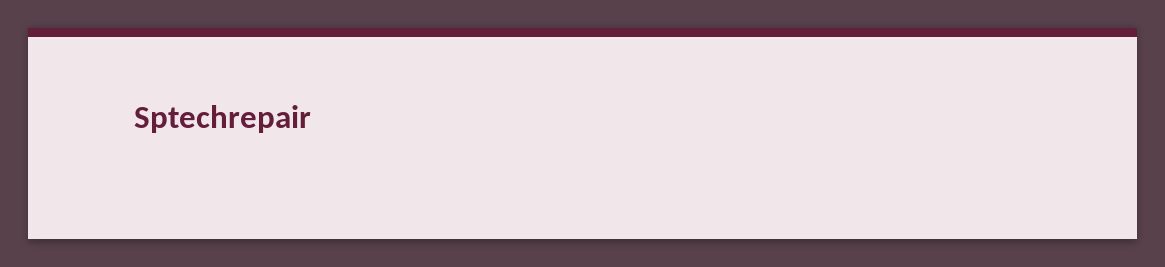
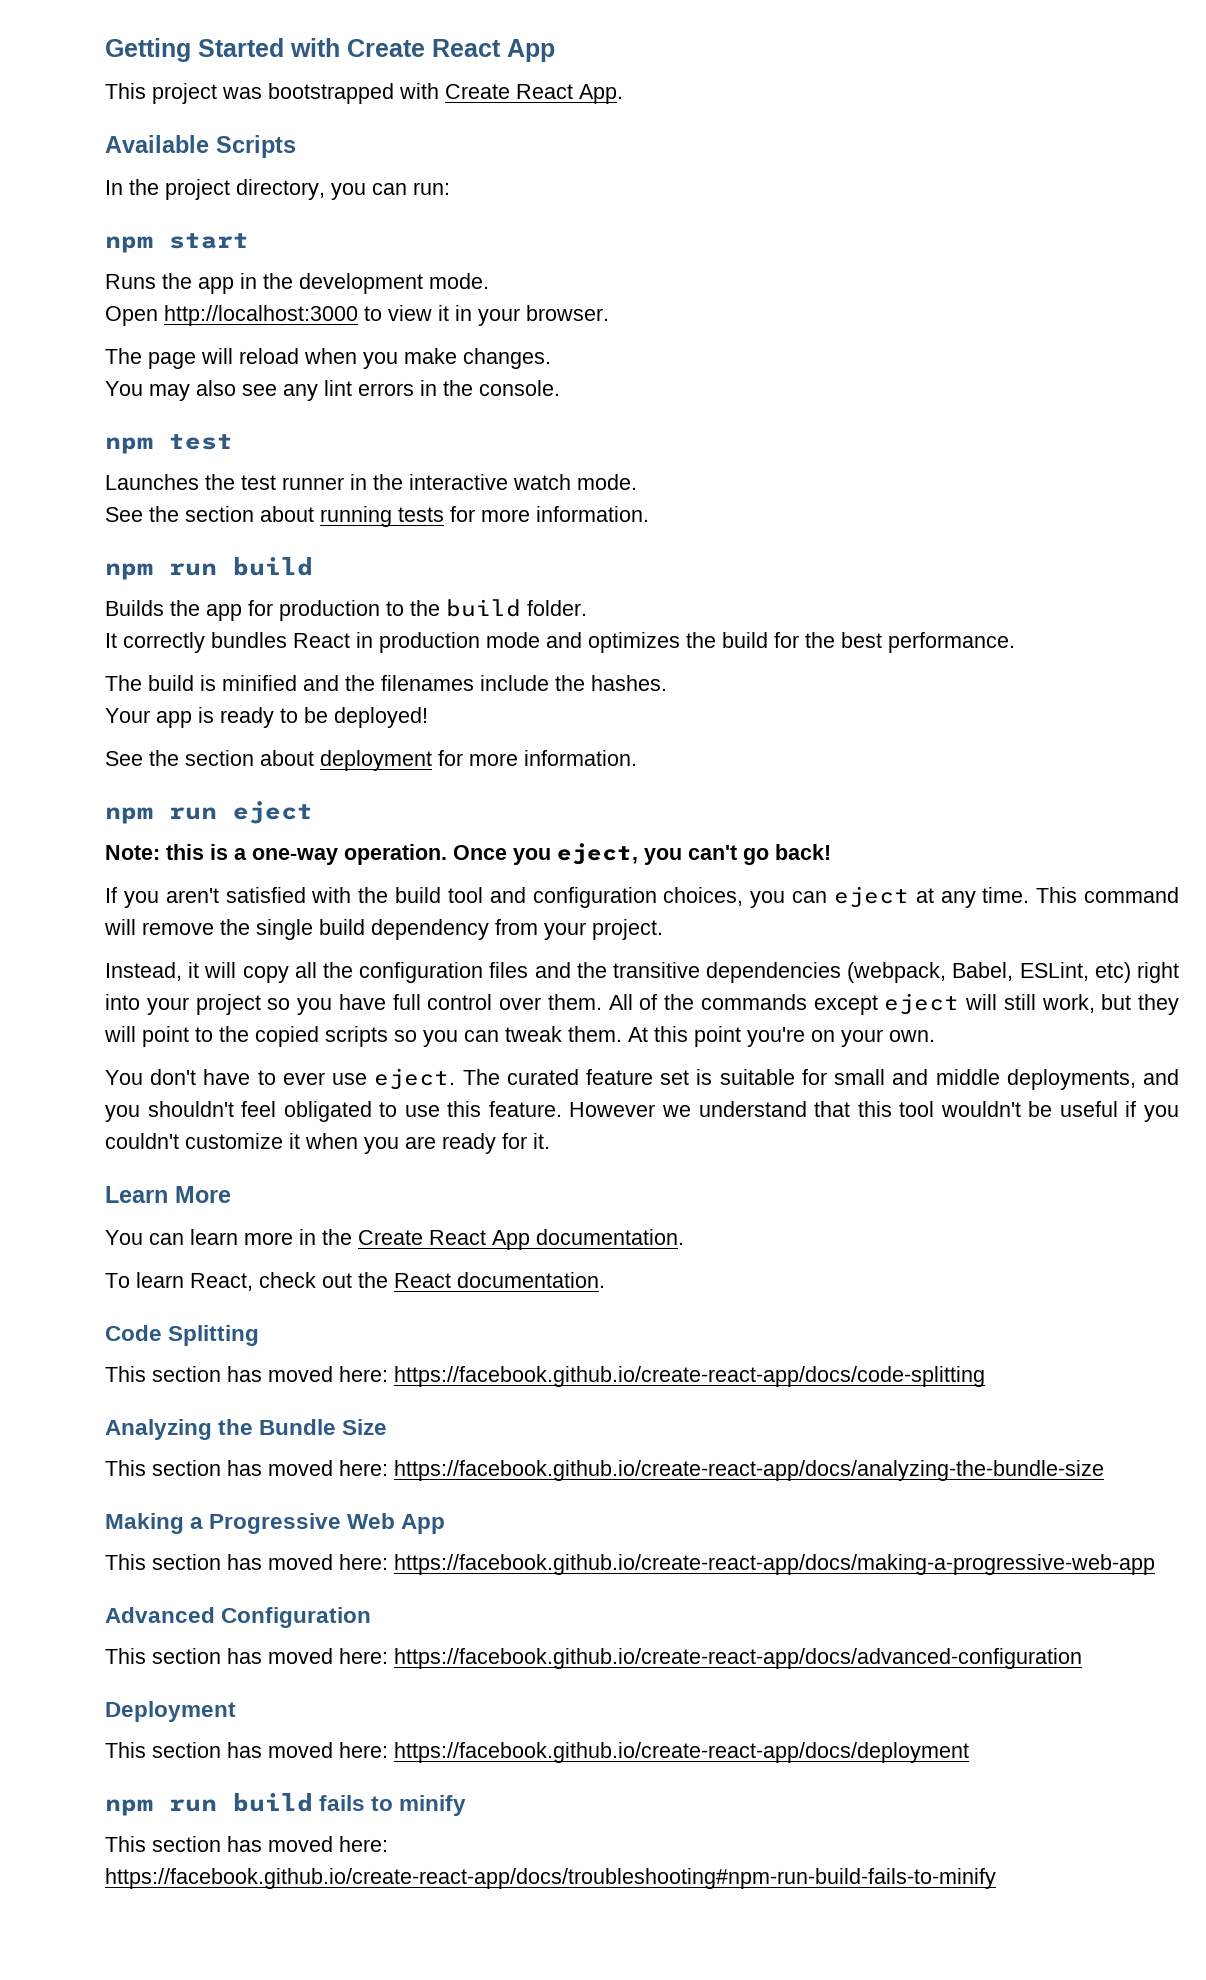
[134,105,311,133] Sptechrepair -> [105,38,555,62] [105,83,623,104] [105,135,296,158] [105,179,450,200] [105,233,249,253] [105,273,489,294] [105,305,609,326] [105,348,551,369] [105,380,560,401] [105,434,233,454] [105,474,637,490] [105,506,649,527] [105,557,313,580] [105,599,587,621] [105,632,1015,653] [105,675,667,691] [105,707,428,728] [105,750,637,771] [105,801,313,824] [105,843,831,865] [105,886,1180,908] [104,919,663,940] [105,962,1179,983] [105,993,1179,1015] [104,1026,935,1047] [105,1068,1179,1090] [105,1101,1179,1122] [105,1133,550,1154] [105,1186,231,1203] [105,1229,684,1250] [105,1272,605,1291] [105,1325,260,1346] [105,1366,985,1387] [105,1419,388,1440] [105,1460,1104,1481] [105,1513,446,1534] [105,1554,1155,1575] [105,1607,372,1628] [105,1648,1082,1669] [105,1701,236,1722] [105,1742,969,1763] [105,1793,467,1816] [105,1836,388,1852] [105,1868,996,1889] Getting Started with Create React App // This project was bootstrapped with Create React App. // Available Scripts // In the project directory, you can run: // npm start // Runs the app in the development mode. // Open http://localhost:3000 to view it in your browser. // The page will reload when you make changes. // You may also see any lint errors in the console. // npm test // Launches the test runner in the interactive watch mode. // See the section about running tests for more information. // npm run build // Builds the app for production to the build folder. // It correctly bundles React in production mode and optimizes the build for the best performance. // The build is minified and the filenames include the hashes. // Your app is ready to be deployed! // See the section about deployment for more information. // npm run eject // Note: this is a one-way operation. Once you eject, you can't go back! // If you aren't satisfied with the build tool and configuration choices, you can eject at any time. This command will remove the single build dependency from your project. // Instead, it will copy all the configuration files and the transitive dependencies (webpack, Babel, ESLint, etc) right into your project so you have full control over them. All of the commands except eject will still work, but they will point to the copied scripts so you can tweak them. At this point you're on your own. // You don't have to ever use eject. The curated feature set is suitable for small and middle deployments, and you shouldn't feel obligated to use this feature. However we understand that this tool wouldn't be useful if you couldn't customize it when you are ready for it. // Learn More // You can learn more in the Create React App documentation. // To learn React, check out the React documentation. // Code Splitting // This section has moved here: https://facebook.github.io/create-react-app/docs/code-splitting // Analyzing the Bundle Size // This section has moved here: https://facebook.github.io/create-react-app/docs/analyzing-the-bundle-size // Making a Progressive Web App // This section has moved here: https://facebook.github.io/create-react-app/docs/making-a-progressive-web-app // Advanced Configuration // This section has moved here: https://facebook.github.io/create-react-app/docs/advanced-configuration // Deployment // This section has moved here: https://facebook.github.io/create-react-app/docs/deployment // npm run build fails to minify // This section has moved here: https://facebook.github.io/create-react-app/docs/troubleshooting#npm-run-build-fails-to-minify

